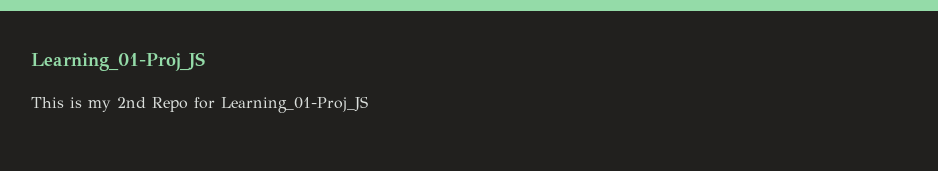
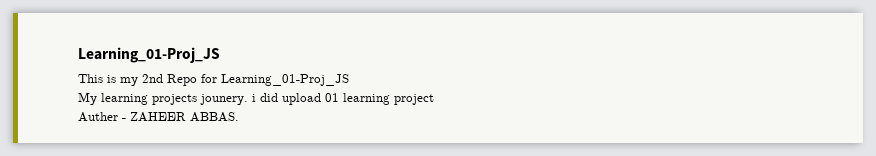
(368, 104) none -> [78,92,434,105] [78,112,239,122] // My learning projects jounery. i did upload 01 learning project // Auther - ZAHEER ABBAS.

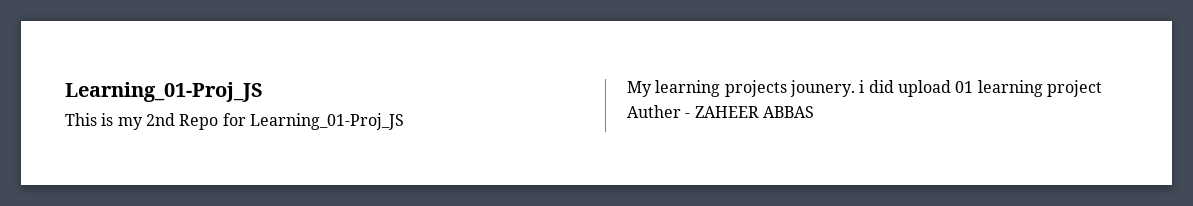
[190,112,239,122] ABBAS. -> [762,106,814,118] ABBAS

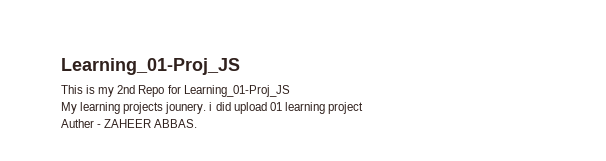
[762,106,814,118] ABBAS -> [154,119,198,128] ABBAS.

